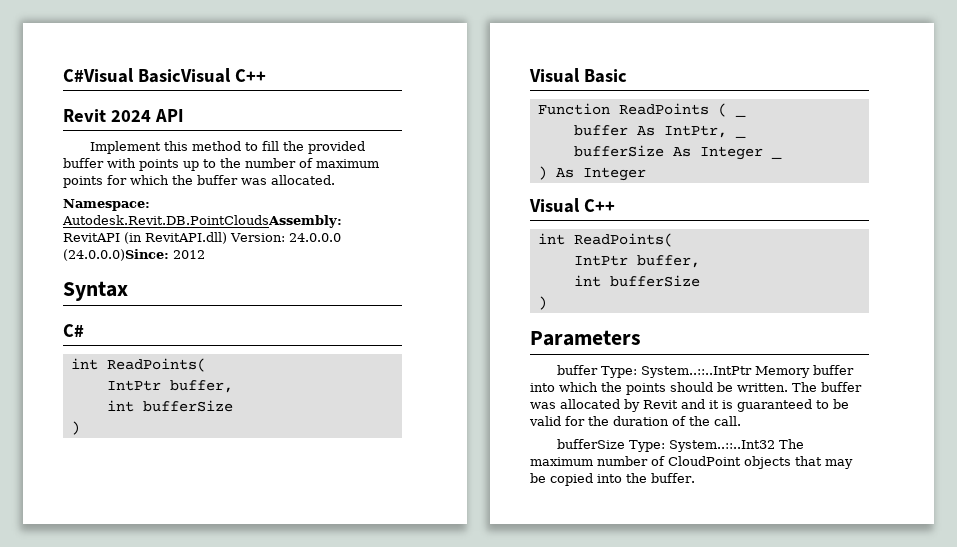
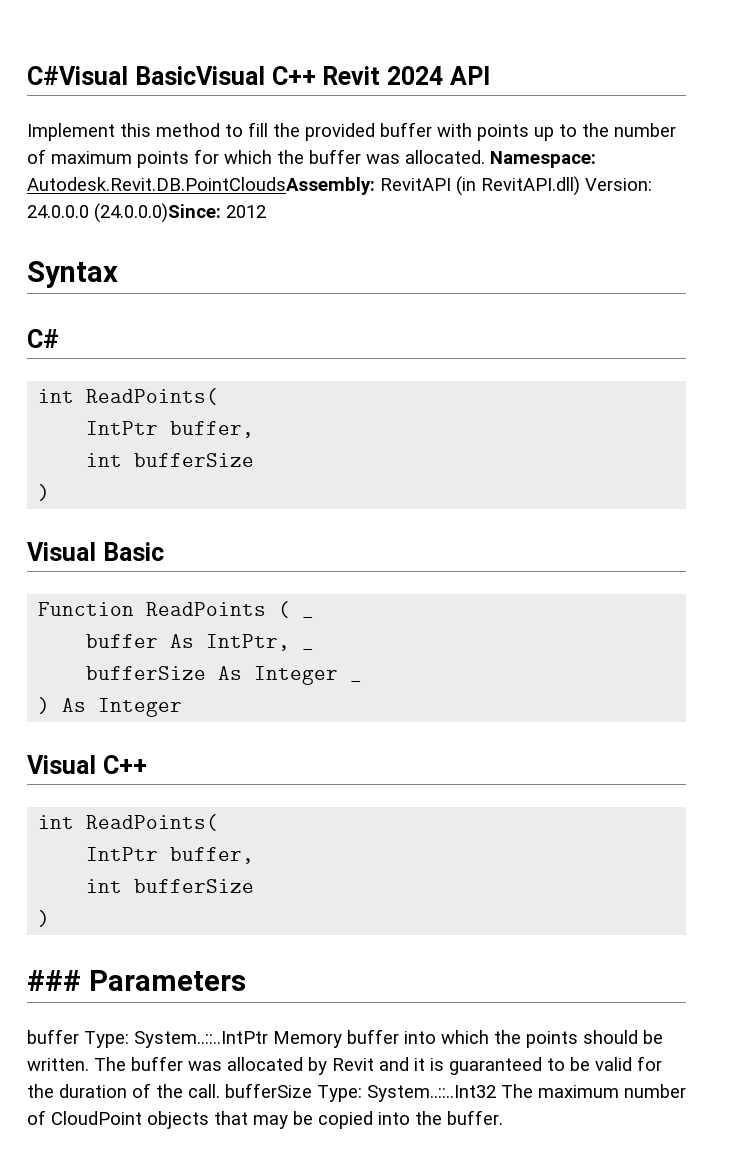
(266, 75) // -> (316, 75) none
(335, 180) // -> (485, 157) none
(547, 303) none -> [27,970,81,991] ###
(741, 421) // -> (220, 1091) none

